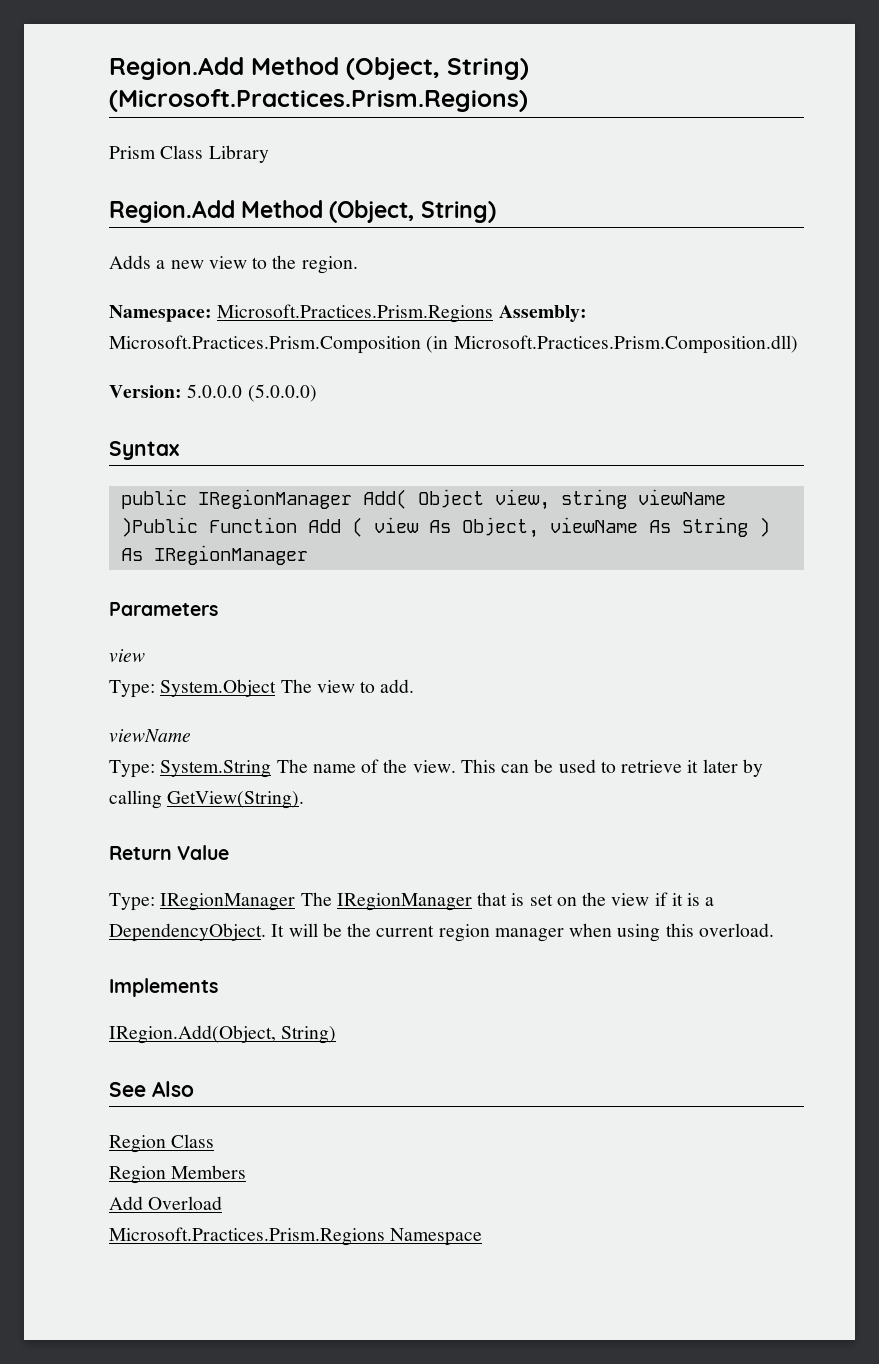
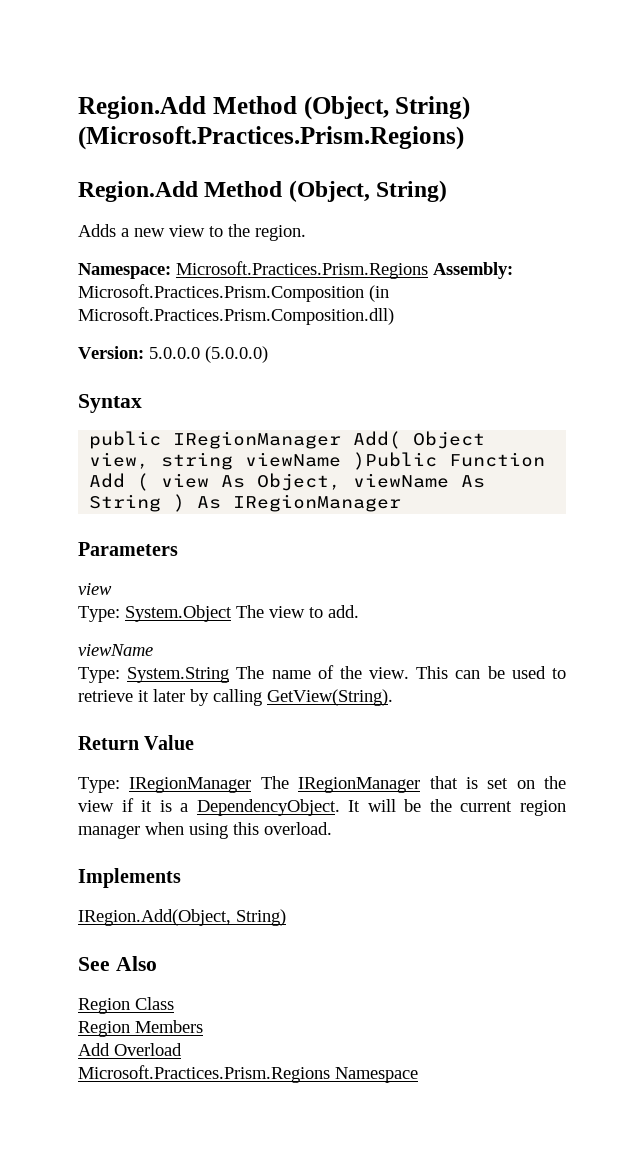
[109,145,269,163] // Prism Class Library -> (464, 138) none

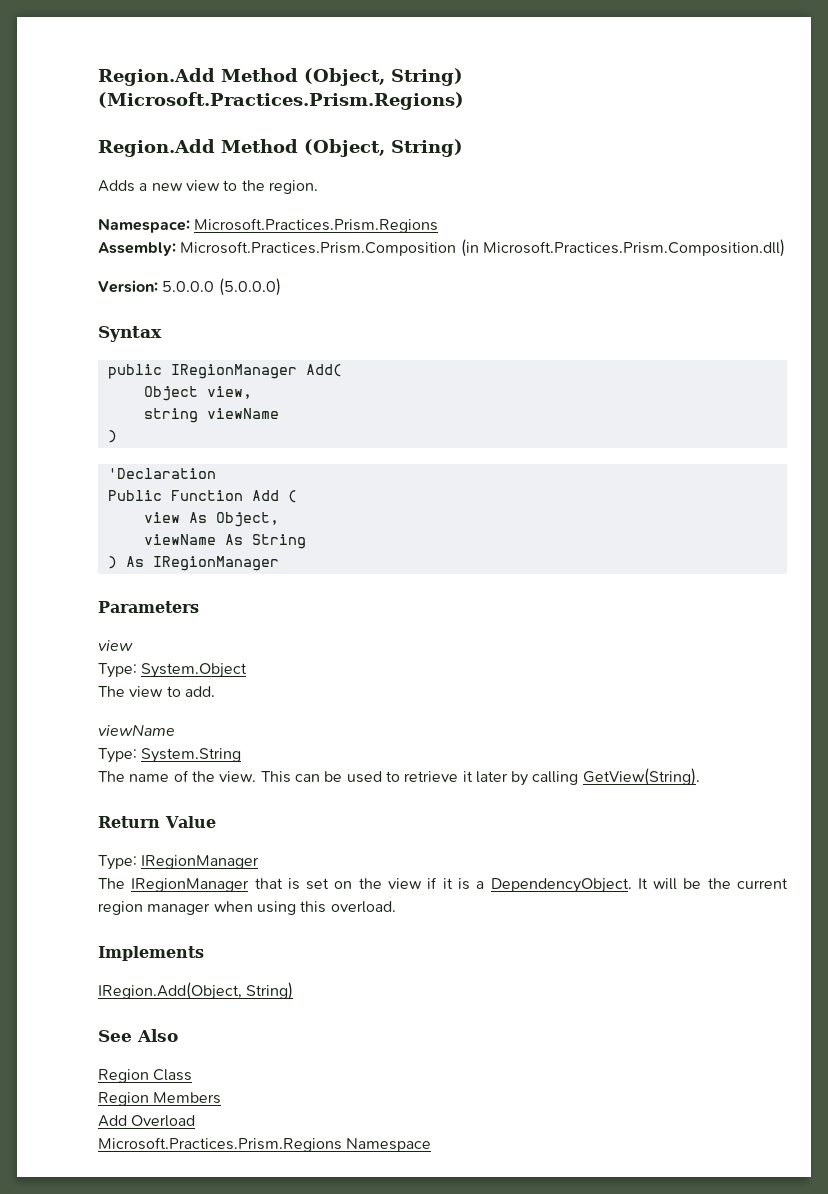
(428, 270) none -> (439, 225) //
(402, 440) none -> (342, 370) //
(150, 460) none -> (252, 392) //
[353,452,438,470] )Public -> [107,430,117,443] [107,468,216,479] [107,490,162,501] // ) // 'Declaration // Public
(150, 482) none -> (297, 496) //
(342, 482) none -> (279, 519) //
(162, 503) none -> (306, 541) //
(232, 613) none -> (248, 670) //
(230, 675) none -> (242, 755) //
(252, 785) none -> (260, 862) //

